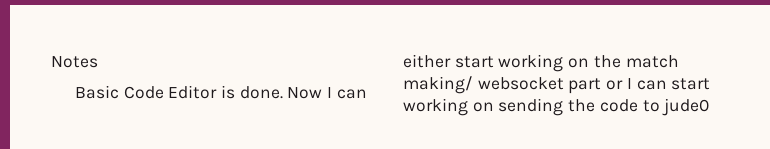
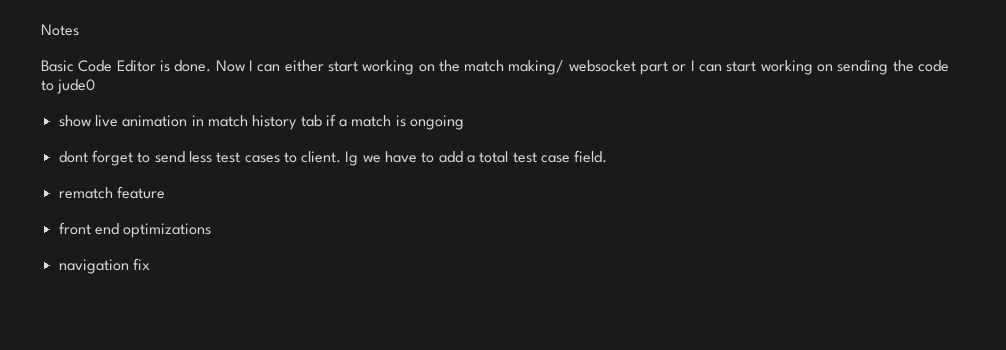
(710, 107) none -> [58,114,465,130] [58,150,608,166] [58,186,165,199] [58,222,212,238] [58,258,150,274] // show live animation in match history tab if a match is ongoing // dont forget to send less test cases to client. Ig we have to add a total test case field. // rematch feature // front end optimizations // navigation fix

